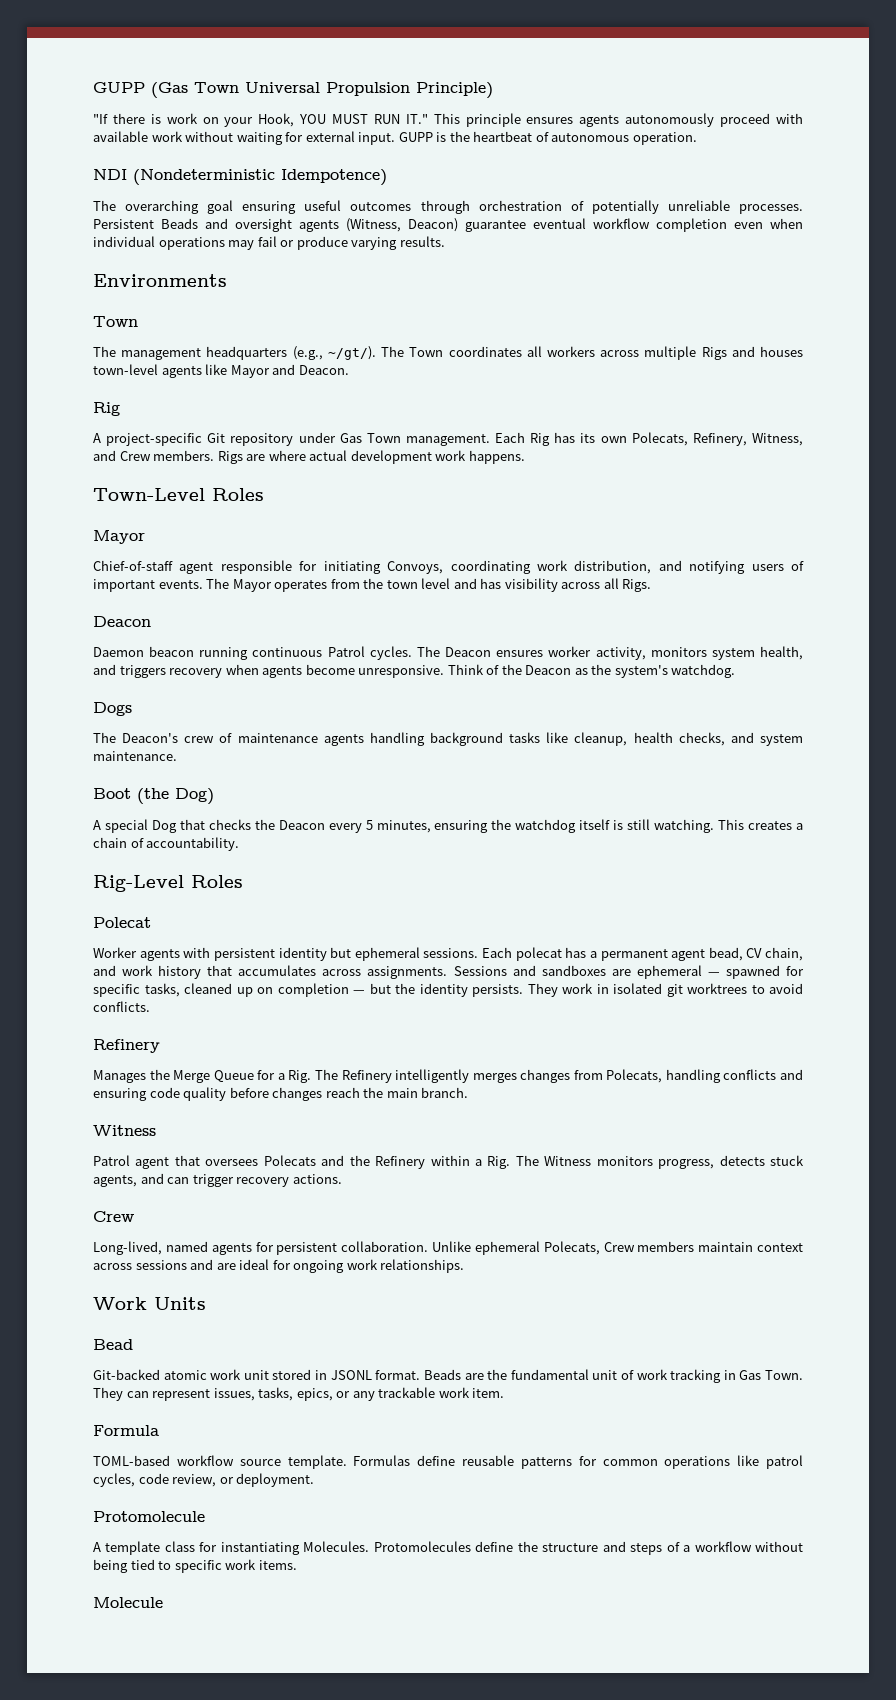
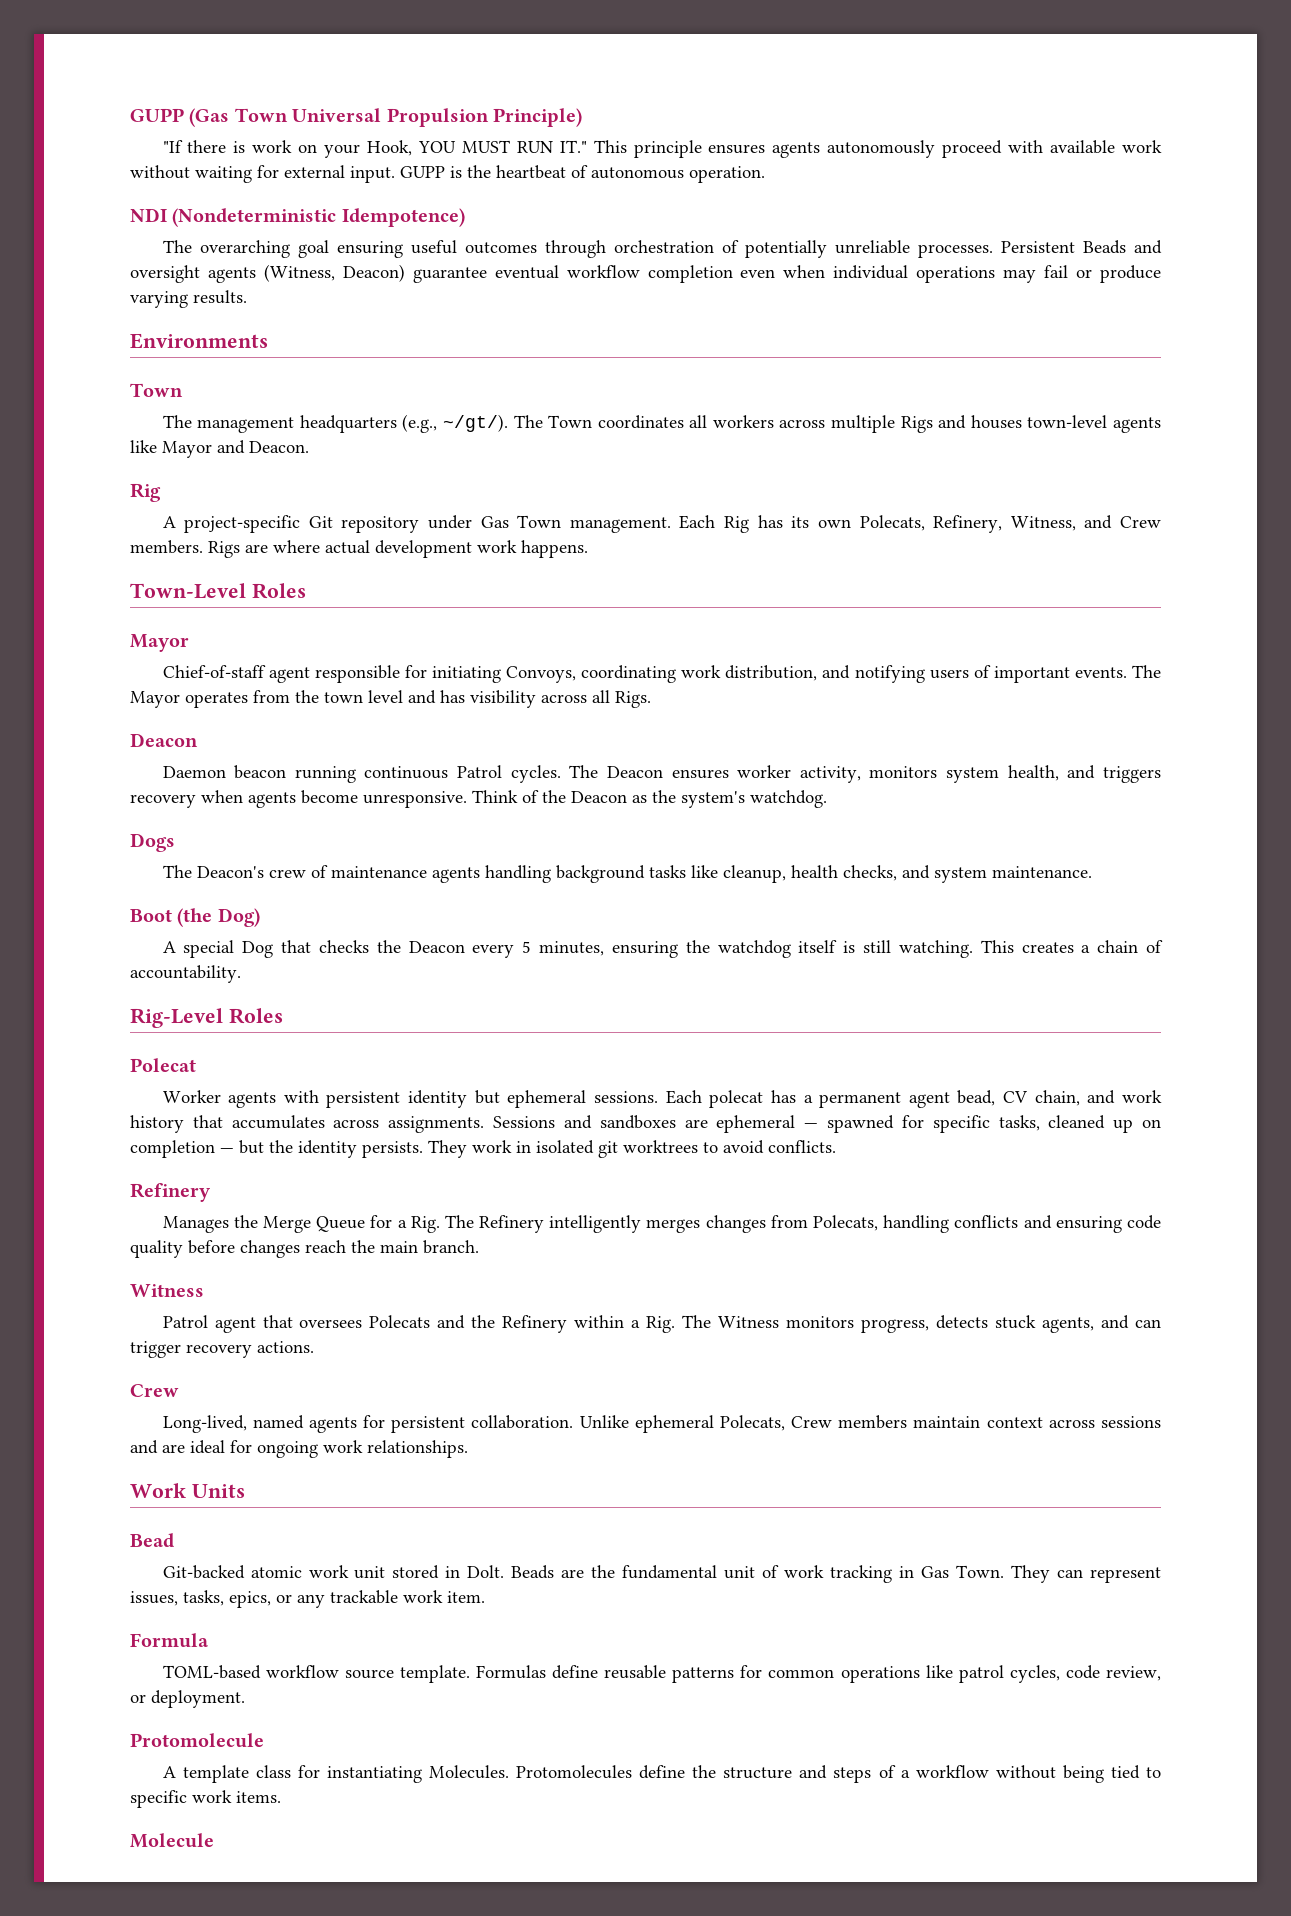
[330,1370,421,1380] JSONL format. -> [467,1565,505,1578] Dolt.

